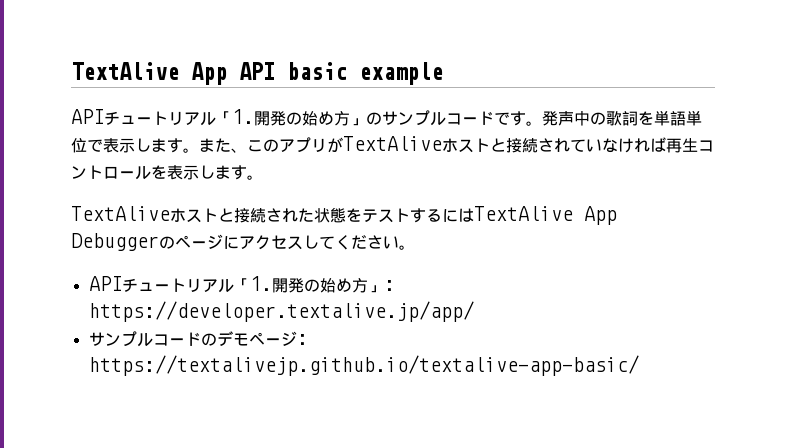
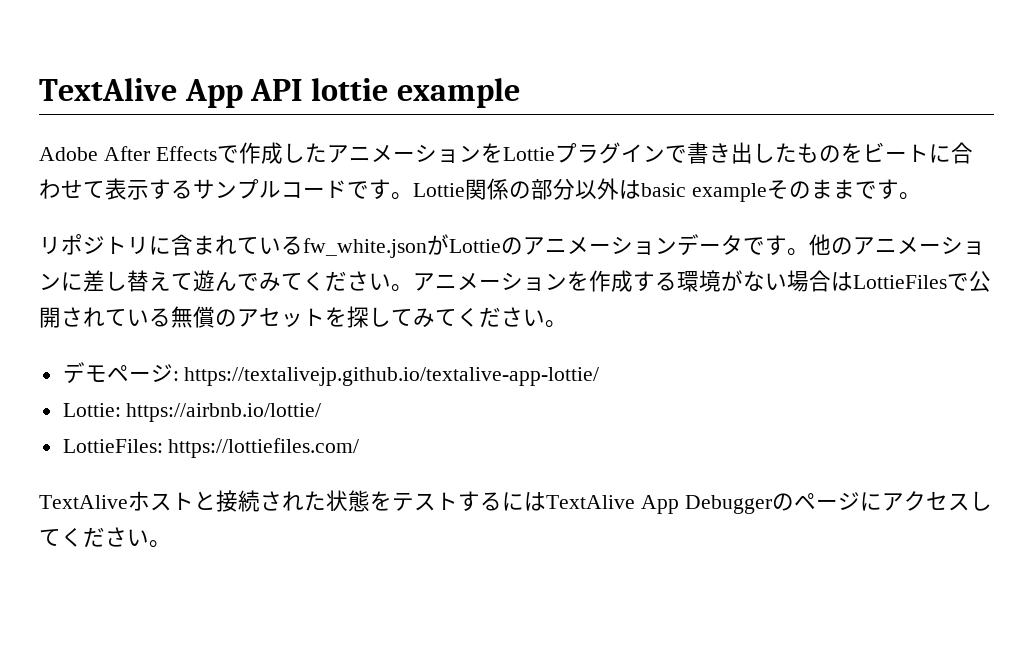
[287,62,347,80] basic -> [310,78,388,101] lottie
[71,109,382,126] APIチュートリアル「1.開発の始め方」の -> [39,142,973,164] [39,178,193,200] Adobe After Effectsで作成したアニメーションをLottieプラグインで書き出したものをビートに合わせて表示する
[542,110,702,126] [71,136,714,153] [71,165,263,180] 発声中の歌詞を単語単位で表示します。また、このアプリがTextAliveホストと接続されていなければ再生コントロールを表示します。 -> [413,178,921,202] [39,234,985,258] [39,270,991,292] [39,306,567,328] [62,362,600,386] [62,403,322,422] [62,438,360,458] Lottie関係の部分以外はbasic exampleそのままです。 // リポジトリに含まれているfw_white.jsonがLottieのアニメーションデータです。他のアニメーションに差し替えて遊んでみてください。アニメーションを作成する環境がない場合はLottieFilesで公開されている無償のアセットを探してみてください。 // デモページ: https://textalivejp.github.io/textalive-app-lottie/ // Lottie: https://airbnb.io/lottie/ // LottieFiles: https://lottiefiles.com/
[88,276,395,293] [88,301,474,322] [88,331,308,347] [88,355,639,376] // APIチュートリアル「1.開発の始め方」: https://developer.textalive.jp/app/ // サンプルコードのデモページ: https://textalivejp.github.io/textalive-app-basic/ -> (171, 544) none

